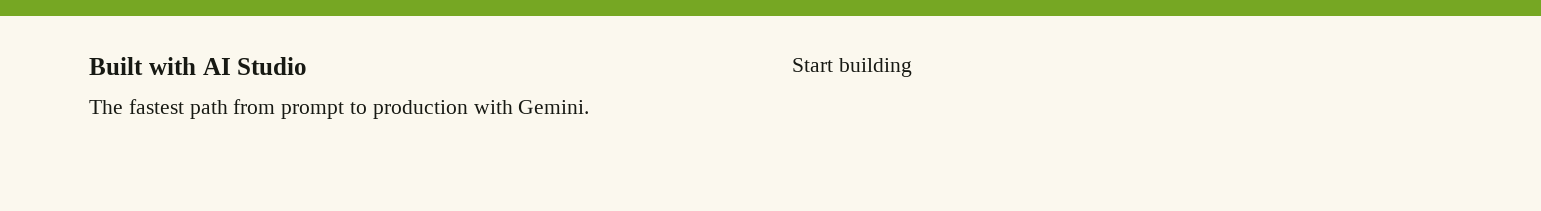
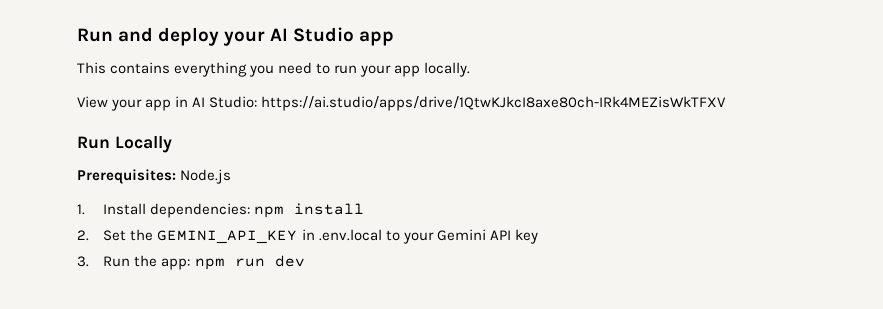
[89,57,308,75] [89,99,590,119] [792,58,912,77] Built with AI Studio // The fastest path from prompt to production with Gemini. // Start building -> [77,27,394,46] [77,62,471,77] [77,96,727,111] [77,136,172,153] [77,169,232,184] [77,203,365,218] [77,229,538,244] [77,255,305,270] Run and deploy your AI Studio app // This contains everything you need to run your app locally. // View your app in AI Studio: https://ai.studio/apps/drive/1QtwKJkcI8axe80ch-IRk4MEZisWkTFXV // Run Locally // Prerequisites: Node.js // 1. Install dependencies: npm install // 2. Set the GEMINI_API_KEY in .env.local to your Gemini API key // 3. Run the app: npm run dev

